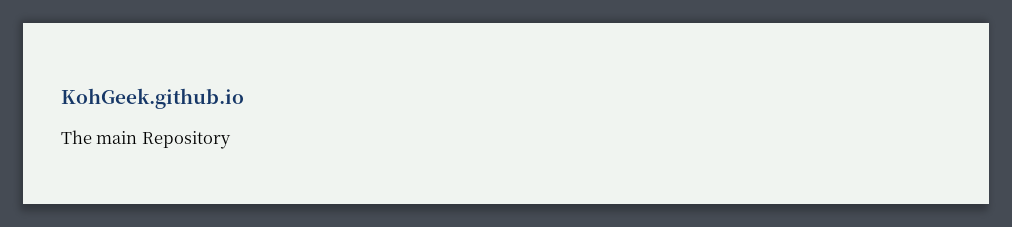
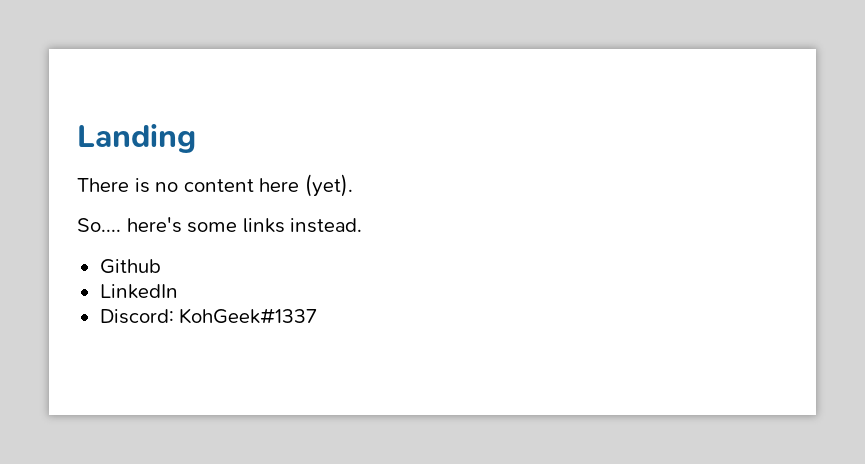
[61,88,244,109] [61,130,231,149] KohGeek.github.io // The main Repository -> [77,124,196,153] [77,174,353,197] [77,217,363,233] [99,259,161,274] [99,284,178,299] [99,308,318,324] Landing // There is no content here (yet). // So.... here's some links instead. // Github // LinkedIn // Discord: KohGeek#1337

